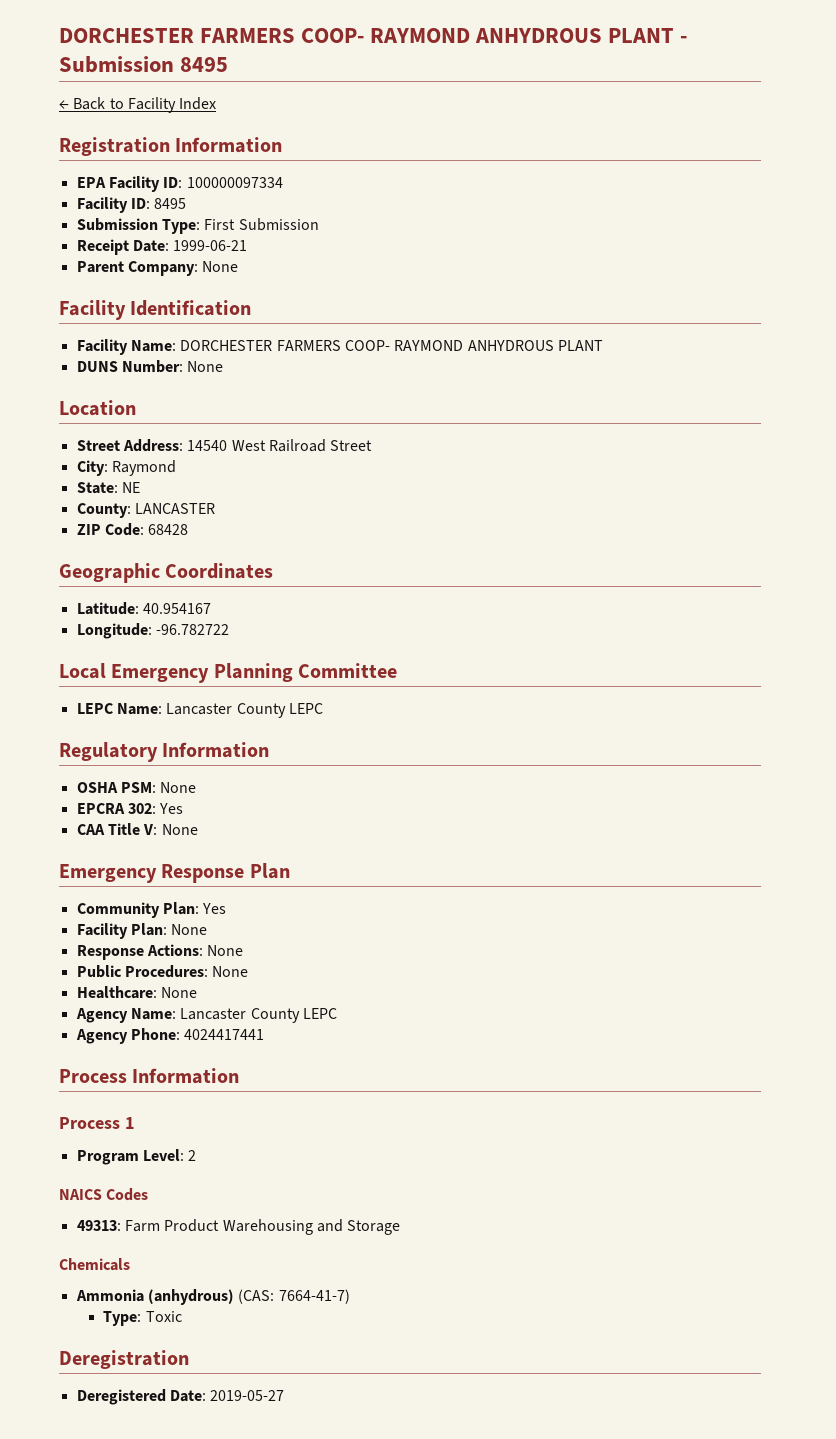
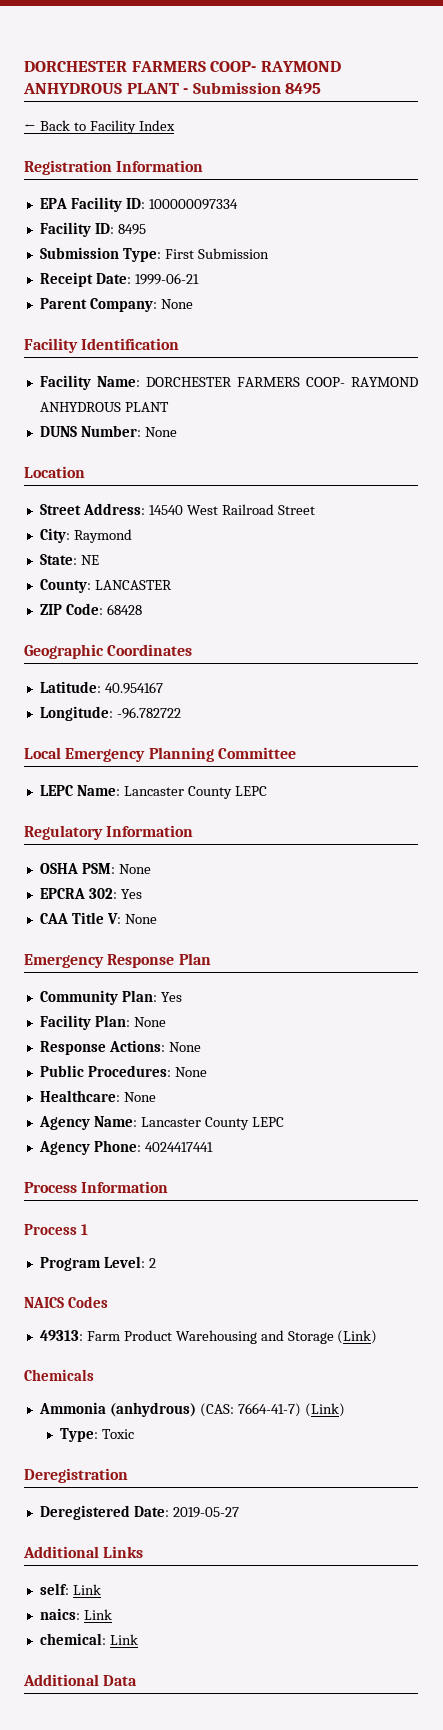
(401, 1227) none -> [337,1330,378,1344] (Link)
(350, 1296) none -> [304,1403,345,1417] (Link)
(285, 1395) none -> [23,1546,144,1558] [39,1583,101,1595] [39,1608,112,1620] [39,1633,138,1645] [23,1674,138,1686] // Additional Links // self: Link // naics: Link // chemical: Link // Additional Data

